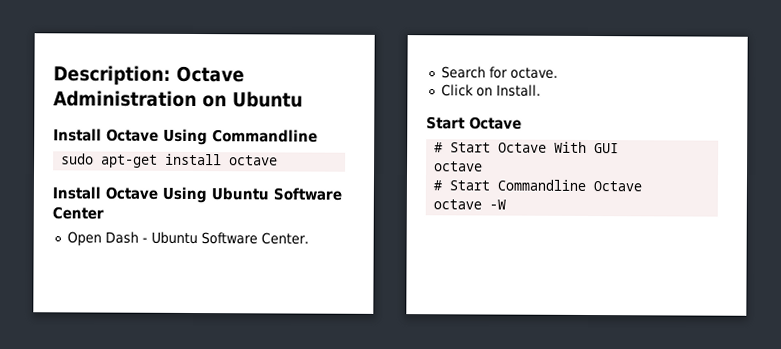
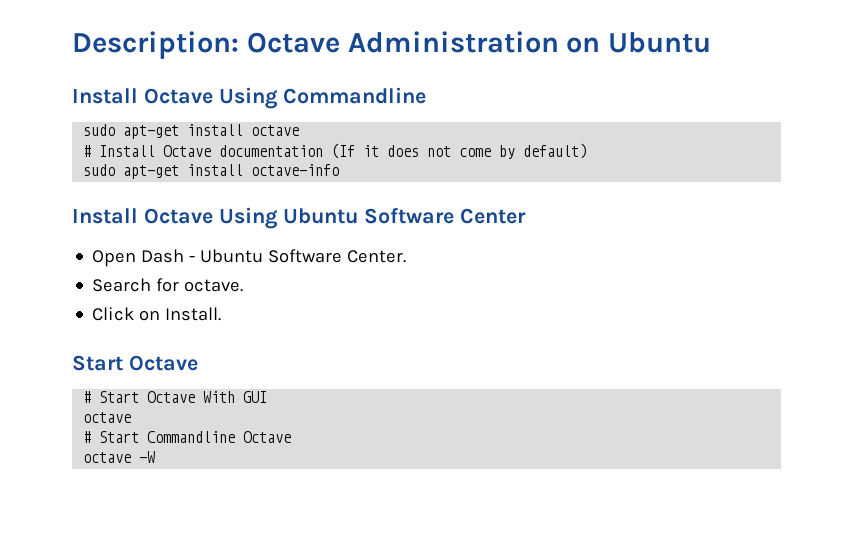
(279, 160) none -> [83,143,588,159] [83,164,340,179] // # Install Octave documentation (If it does not come by default) // sudo apt-get install octave-info

